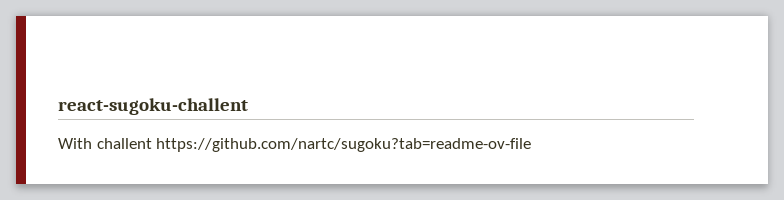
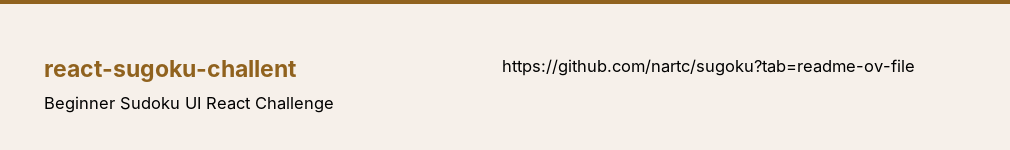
[58,138,152,149] With challent -> [44,96,334,113] Beginner Sudoku UI React Challenge

